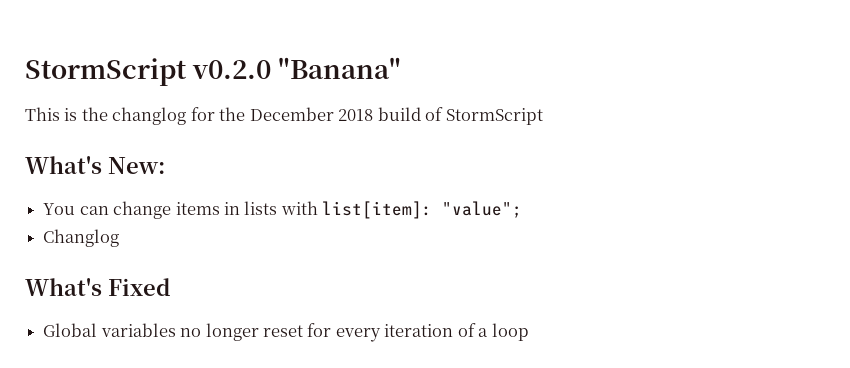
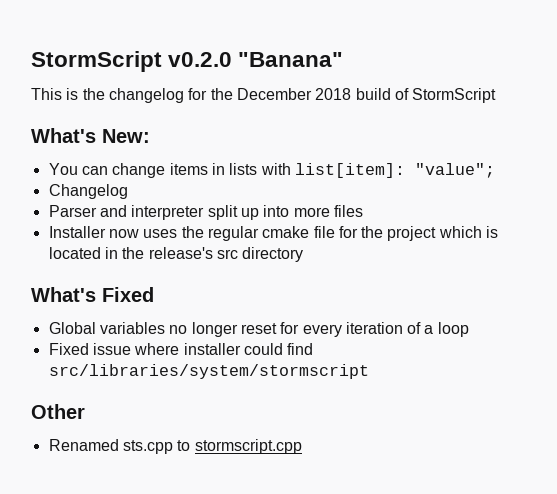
[112,107,187,125] changlog -> [108,88,184,103] changelog
[43,229,120,247] Changlog -> [48,184,128,199] [48,205,363,220] [48,226,499,241] [48,247,304,262] Changelog // Parser and interpreter split up into more files // Installer now uses the regular cmake file for the project which is located in the release's src directory
(529, 332) none -> [48,343,314,355] [48,364,369,379] [31,404,85,419] [48,439,302,454] // Fixed issue where installer could find src/libraries/system/stormscript // Other // Renamed sts.cpp to stormscript.cpp

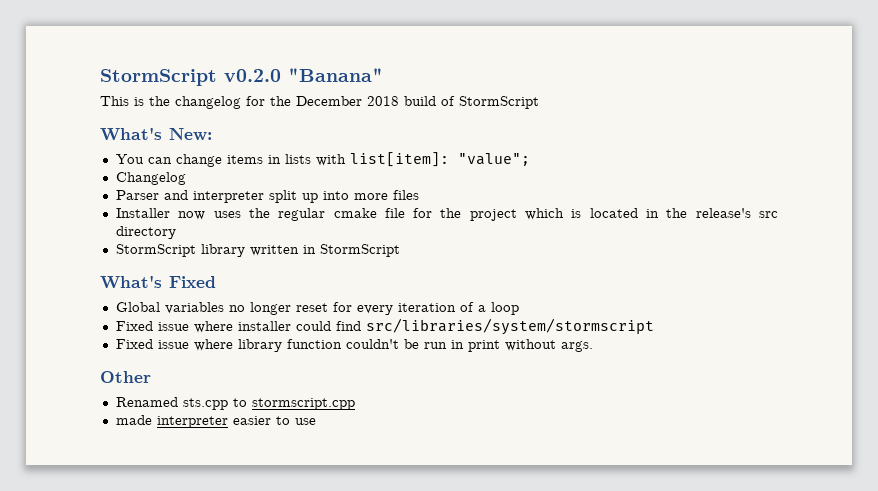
(304, 254) none -> [115,244,400,257] // StormScript library written in StormScript
(369, 371) none -> [115,339,593,352] // Fixed issue where library function couldn't be run in print without args.
(302, 446) none -> [115,415,316,428] // made interpreter easier to use

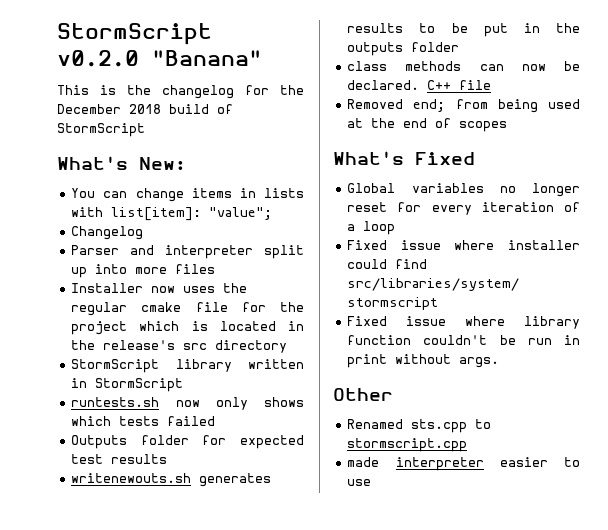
(400, 250) none -> [71,397,304,410] [71,416,216,426] [71,435,304,449] [71,454,168,464] [71,473,272,487] [347,23,580,37] [347,42,460,56] [347,61,580,71] [347,80,492,90] [347,99,580,113] [347,118,508,132] // runtests.sh now only shows which tests failed // Outputs folder for expected test results // writenewouts.sh generates results to be put in the outputs folder // class methods can now be declared. C++ file // Removed end; from being used at the end of scopes

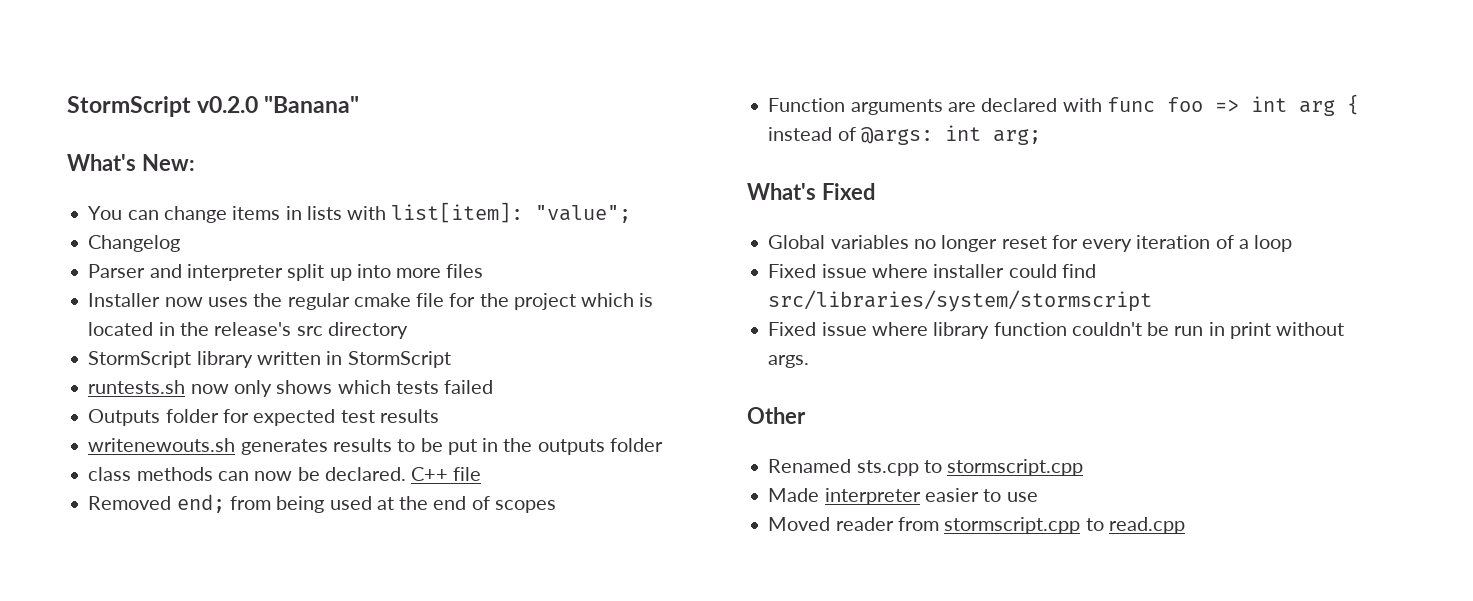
[57,85,304,99] [57,104,233,114] [57,123,145,137] // This is the changelog for the December 2018 build of StormScript -> (360, 104) none
(508, 126) none -> [768,94,1359,116] [768,125,1041,145] // Function arguments are declared with func foo => int arg { instead of @args: int arg;
[347,457,380,467] made -> [768,488,820,502] Made
(372, 482) none -> [768,517,1185,534] // Moved reader from stormscript.cpp to read.cpp

